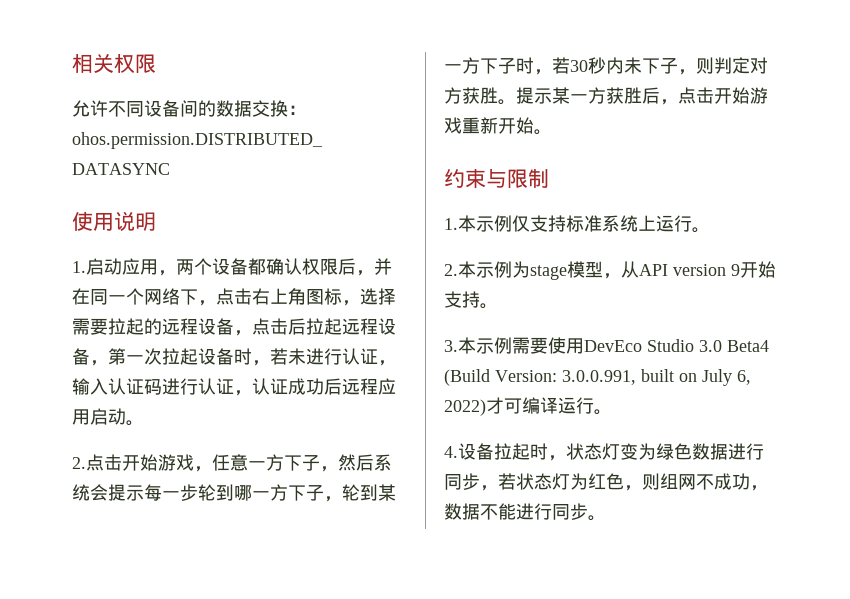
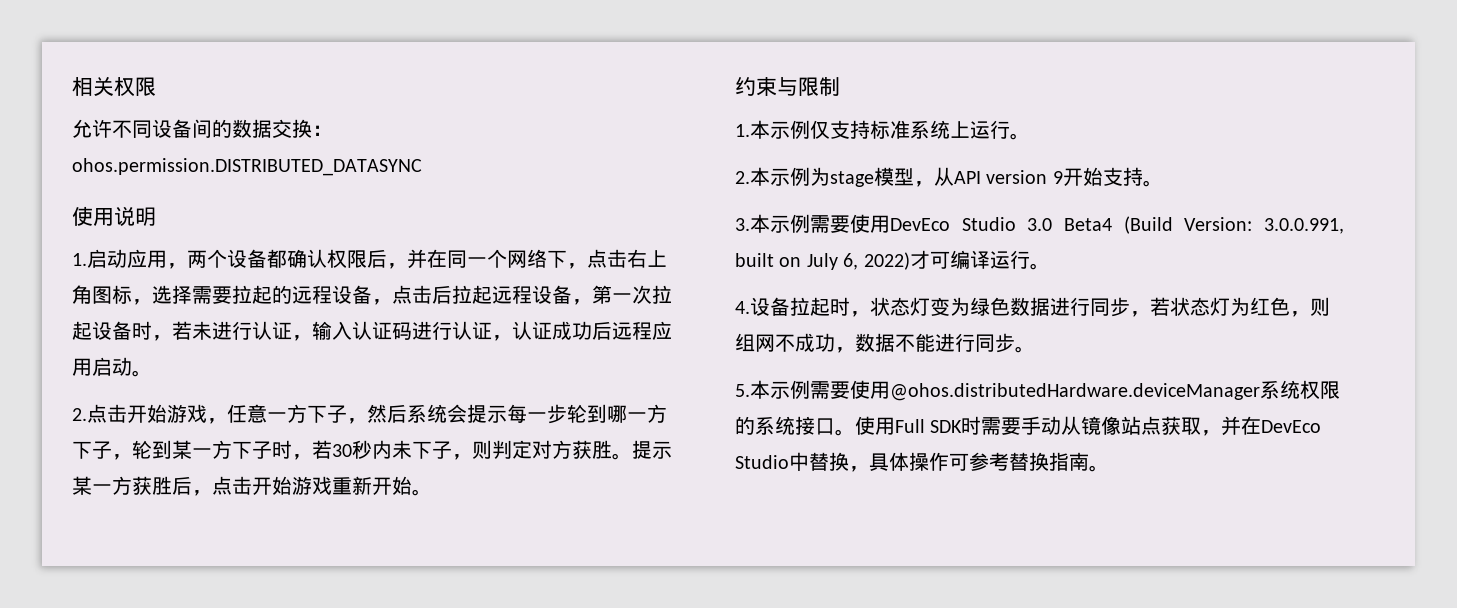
(606, 518) none -> [735,380,1340,401] [735,416,1322,436] [735,452,1109,472] // 5.本示例需要使用@ohos.distributedHardware.deviceManager系统权限的系统接口。使用Full SDK时需要手动从镜像站点获取，并在DevEco Studio中替换，具体操作可参考替换指南。

